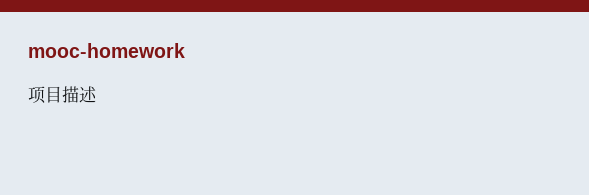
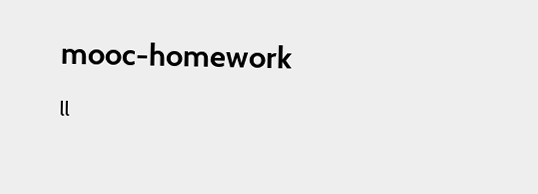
[28,86,97,104] 项目描述 -> [59,100,70,116] ll

